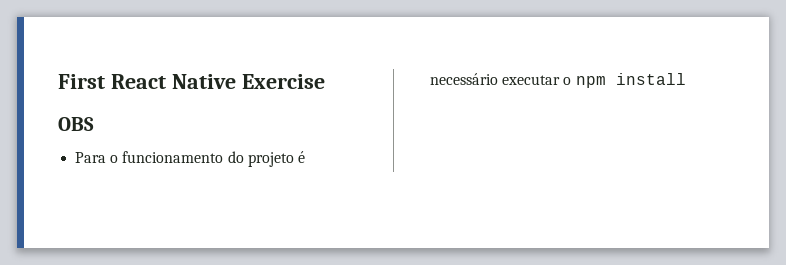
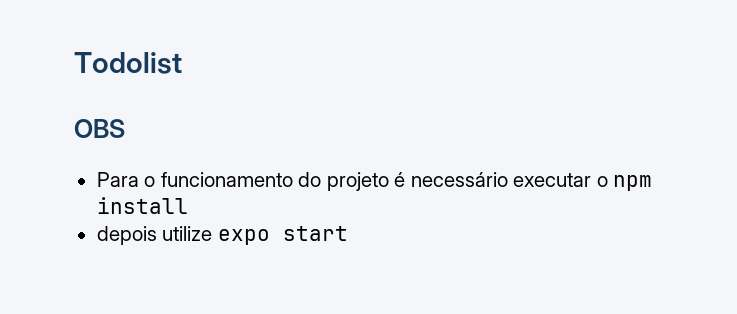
[58,74,325,89] First React Native Exercise -> [74,52,182,74] Todolist
(686, 79) none -> [96,226,348,245] // depois utilize expo start

